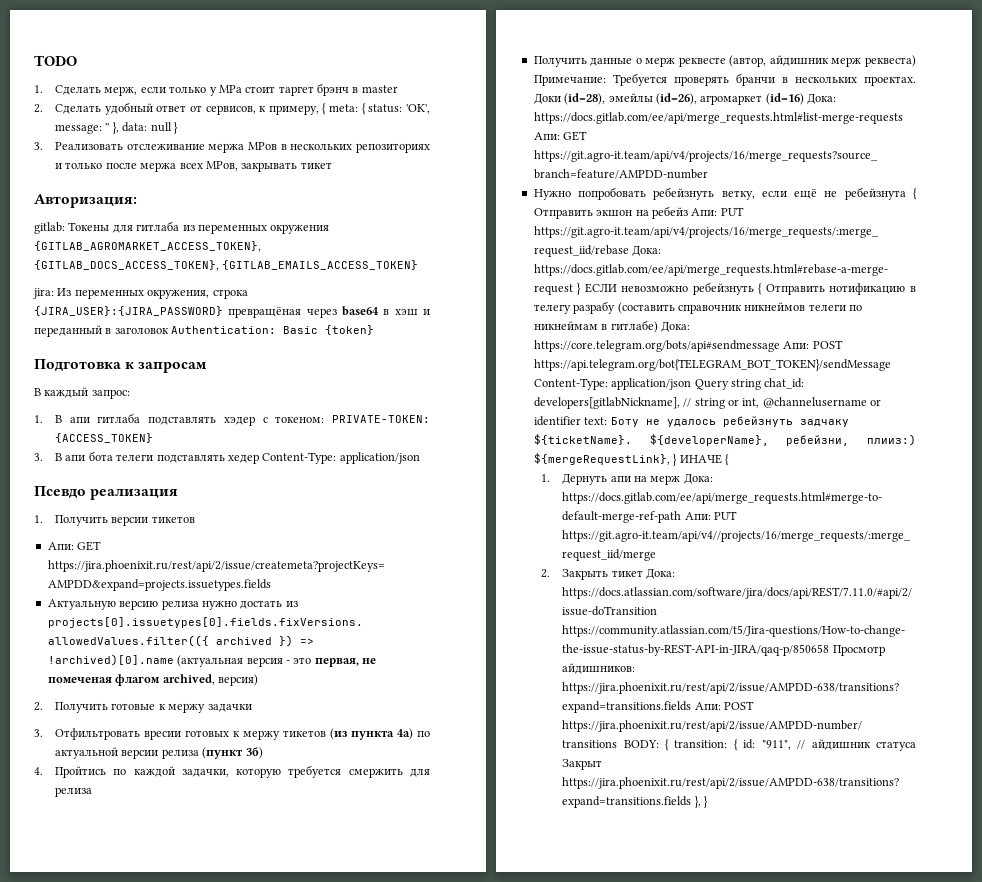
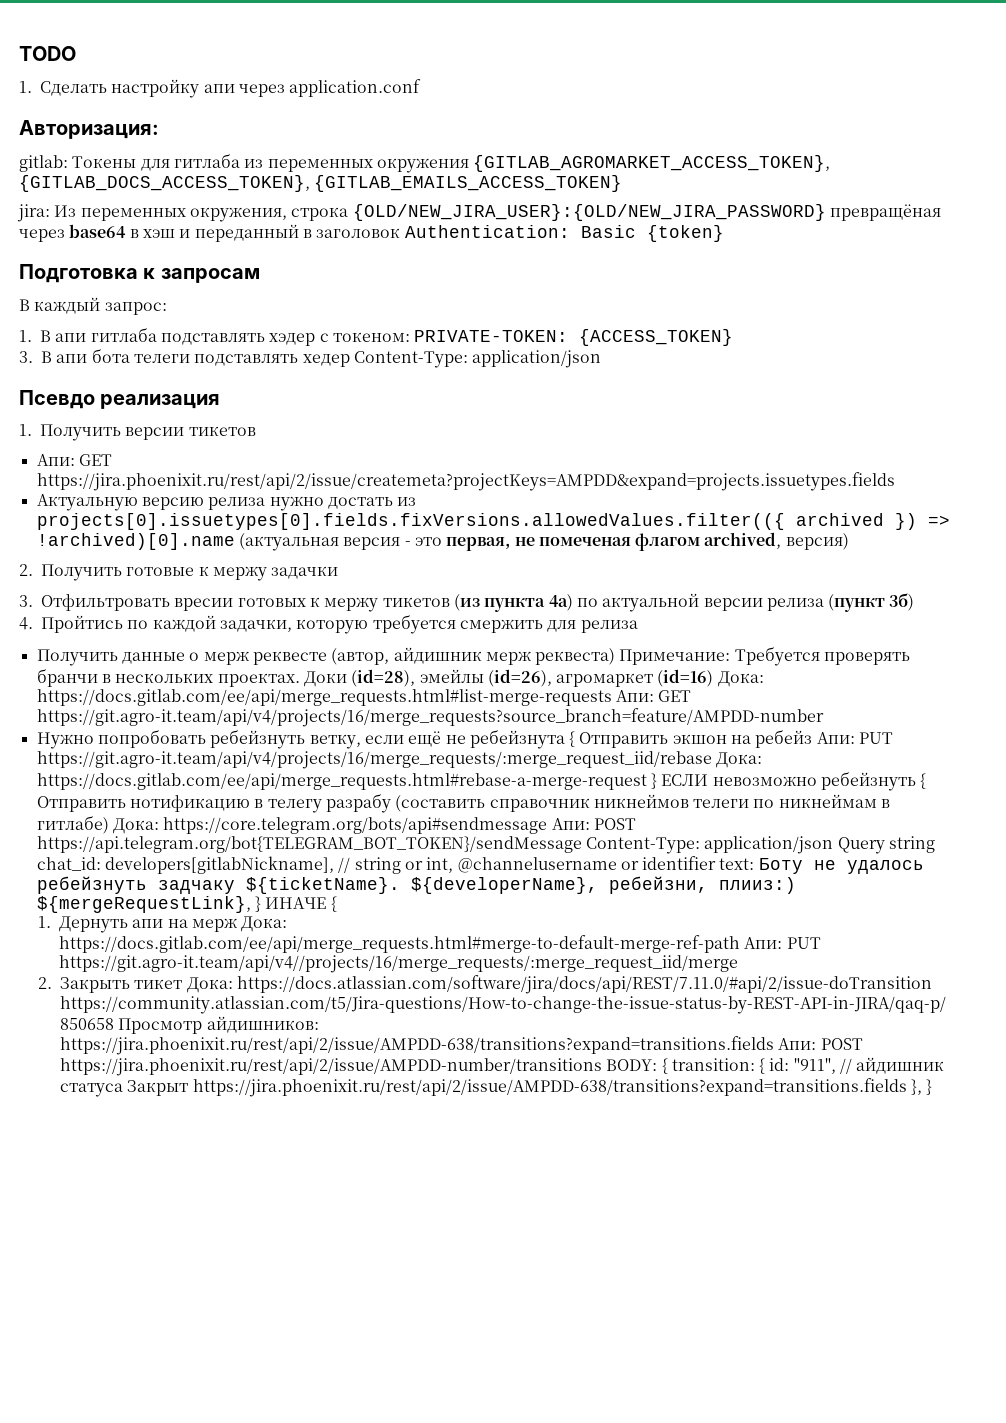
[104,83,398,96] [34,102,431,115] [55,122,178,134] [34,142,430,153] [55,161,332,172] мерж, если только у МРа стоит таргет брэнч в master // 2. Сделать удобный ответ от сервисов, к примеру, { meta: { status: 'OK', message: '' }, data: null } // 3. Реализовать отслеживание мержа МРов в нескольких репозиториях и только после мержа всех МРов, закрывать тикет -> [111,79,422,98] настройку апи через application.conf
[34,306,223,316] {JIRA_USER}:{JIRA_PASSWORD} -> [352,204,826,221] {OLD/NEW_JIRA_USER}:{OLD/NEW_JIRA_PASSWORD}

